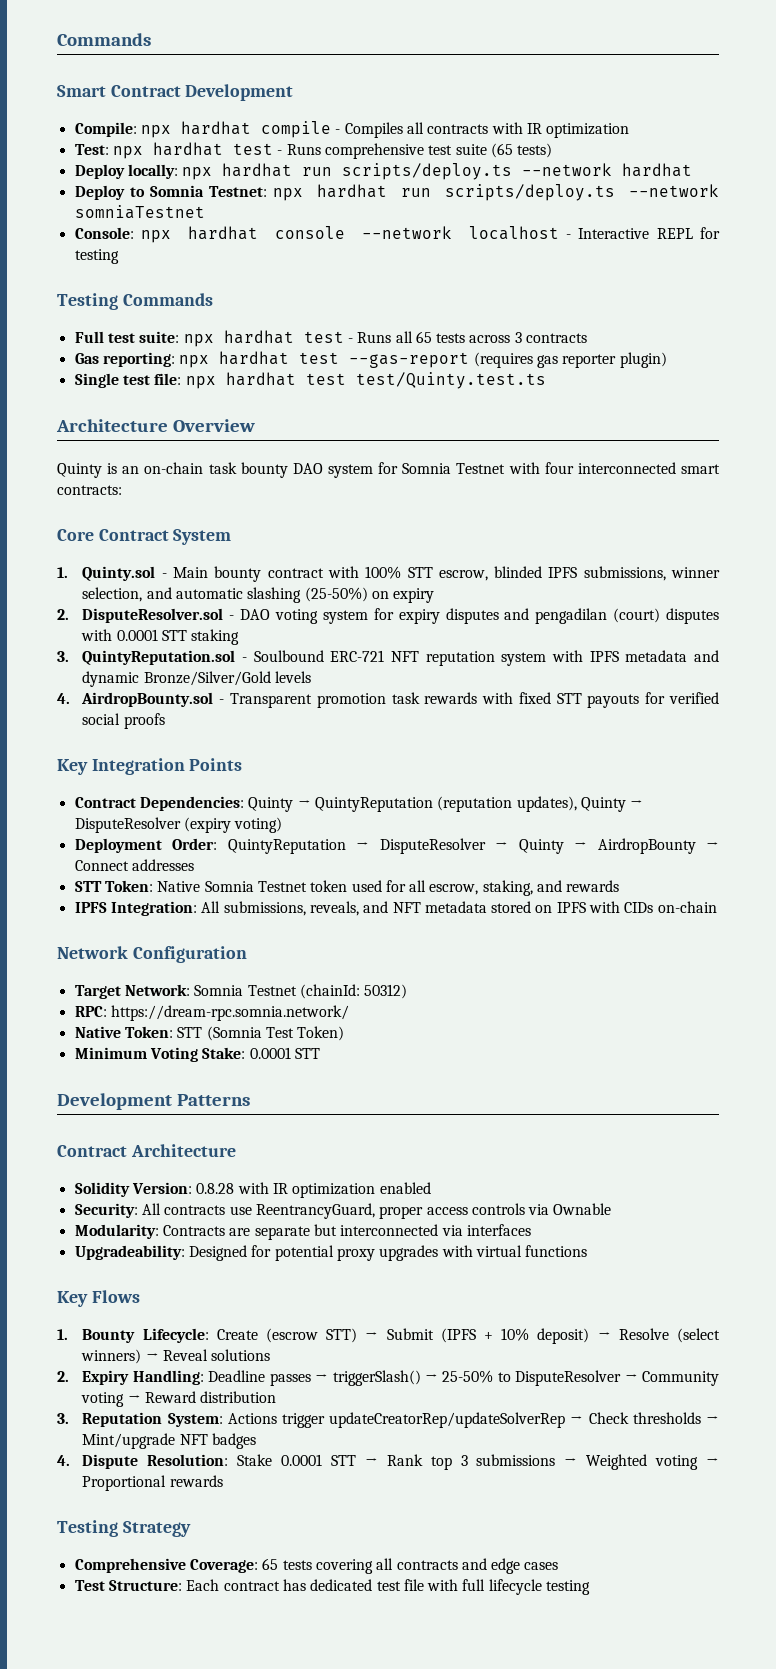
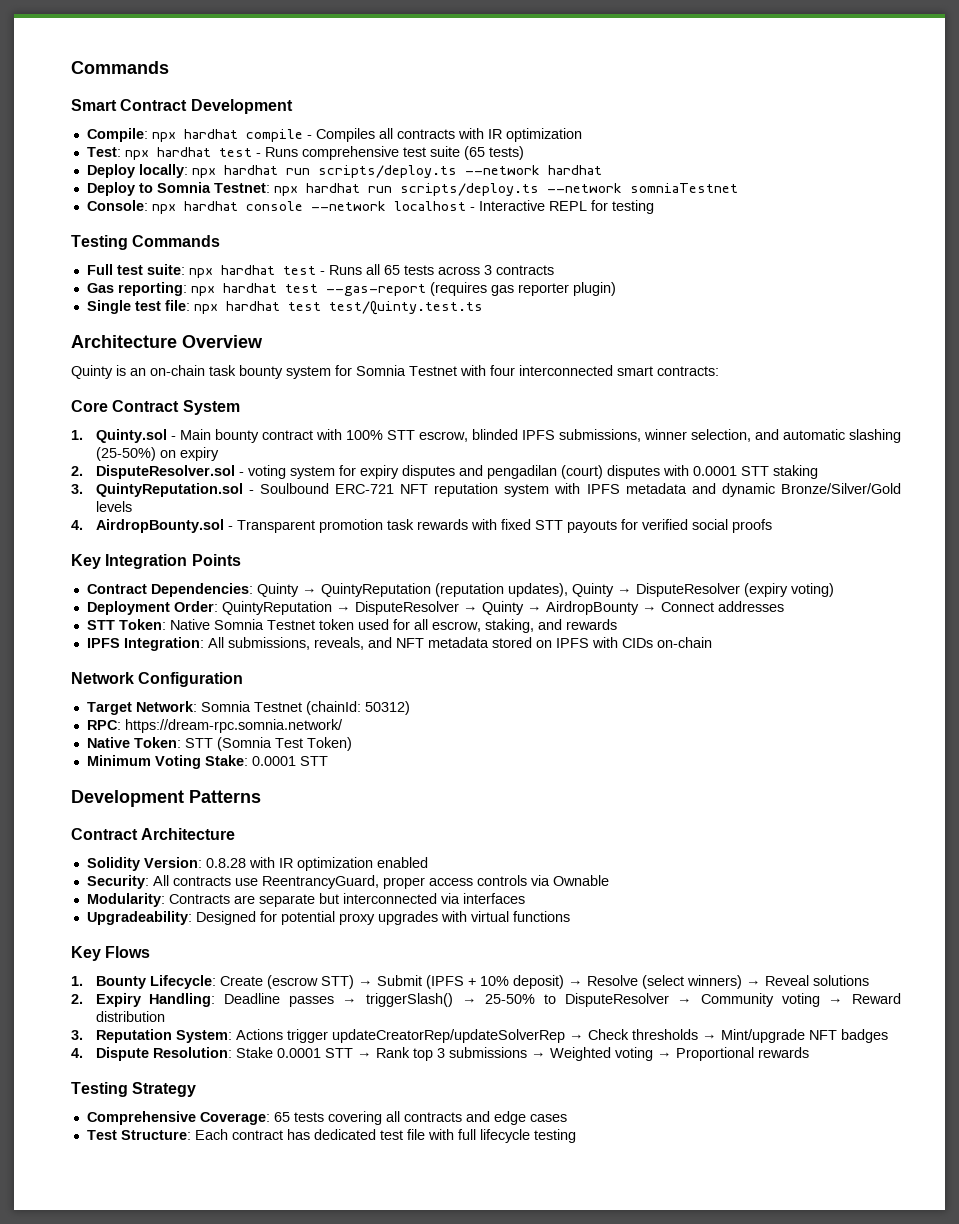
[292,463,323,474] DAO -> (283, 372) none
[240,609,271,620] DAO -> (244, 474) none

